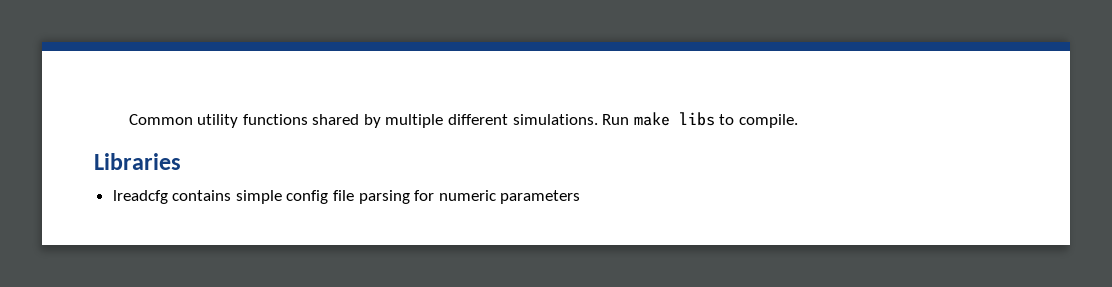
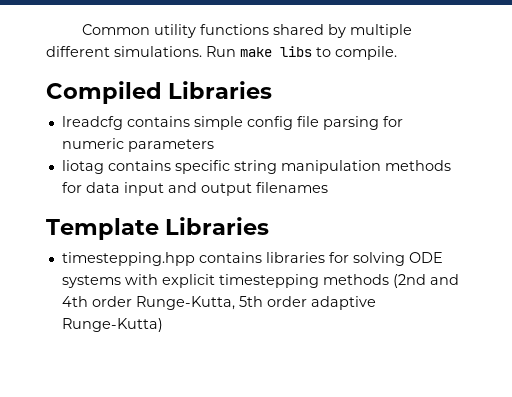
(799, 121) none -> [46,81,162,104] Compiled
(581, 197) none -> [61,160,451,174] [61,182,328,196] [46,217,270,240] [61,252,443,266] [61,274,459,288] [61,296,376,310] [61,318,163,332] // liotag contains specific string manipulation methods for data input and output filenames // Template Libraries // timestepping.hpp contains libraries for solving ODE systems with explicit timestepping methods (2nd and 4th order Runge-Kutta, 5th order adaptive Runge-Kutta)

